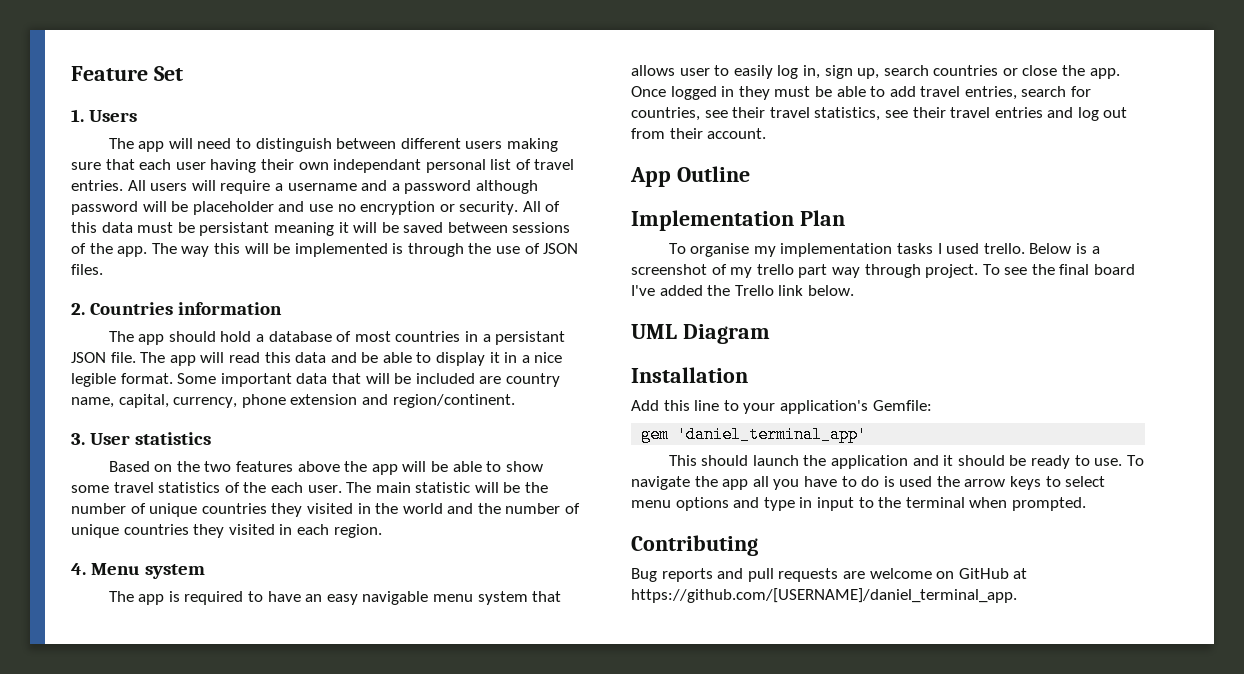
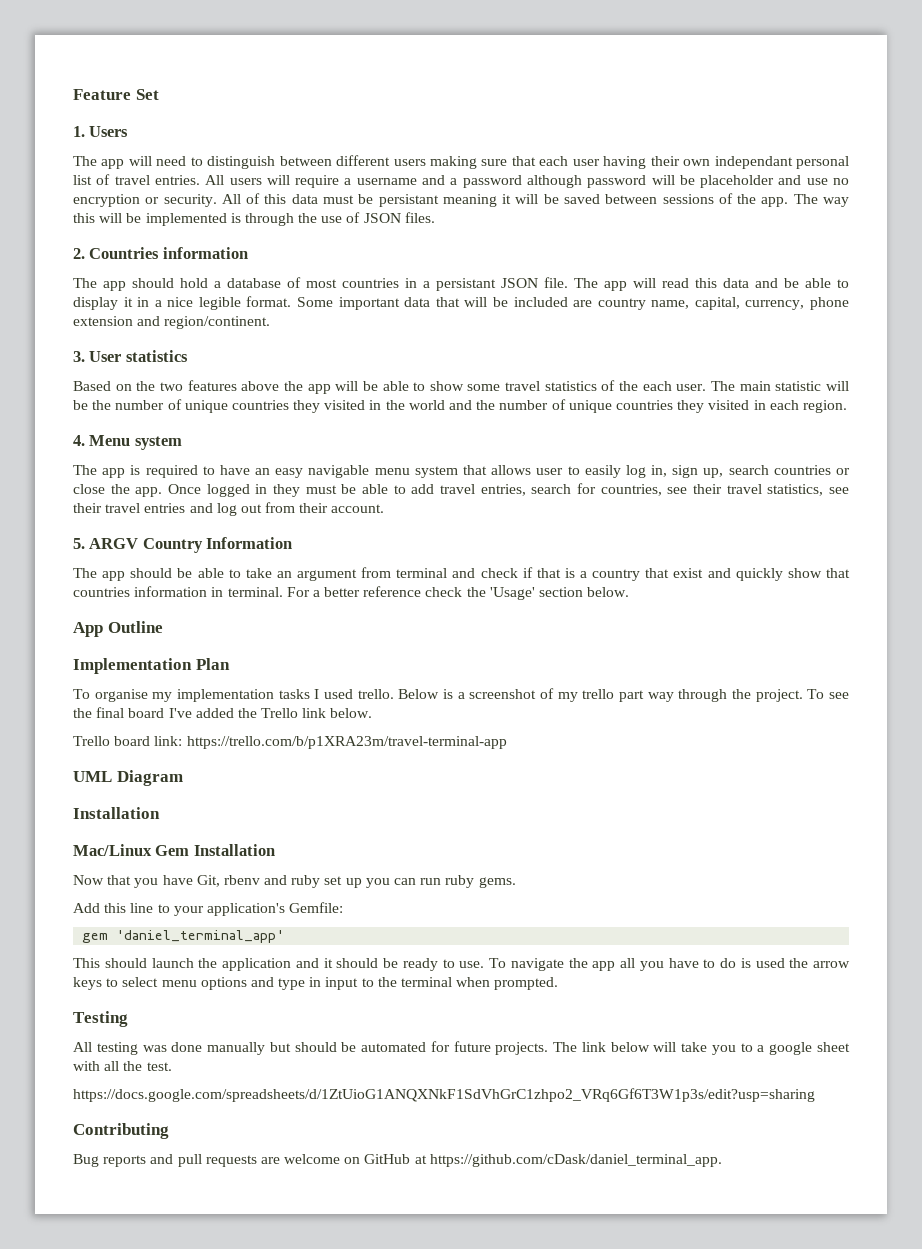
(767, 133) none -> [73,537,293,553] [73,567,851,581] [73,586,630,600] // 5. ARGV Country Information // The app should be able to take an argument from terminal and check if that is a country that exist and quickly show that countries information in terminal. For a better reference check the 'Usage' section below.
(921, 271) none -> [732,689,751,699] the
(854, 290) none -> [73,736,507,749] // Trello board link: https://trello.com/b/p1XRA23m/travel-terminal-app
(748, 375) none -> [73,844,275,856] [73,875,516,888] // Mac/Linux Gem Installation // Now that you have Git, rbenv and ruby set up you can run ruby gems.
(1086, 504) none -> [73,1011,128,1027] [73,1041,851,1055] [73,1061,172,1071] [73,1088,815,1102] // Testing // All testing was done manually but should be automated for future projects. The link below will take you to a google sheet with all the test. // https://docs.google.com/spreadsheets/d/1ZtUioG1ANQXNkF1SdVhGrC1zhpo2_VRq6Gf6T3W1p3s/edit?usp=sharing
[631,588,1017,603] https://github.com/[USERNAME]/daniel_terminal_app. -> [429,1154,722,1167] https://github.com/cDask/daniel_terminal_app.

